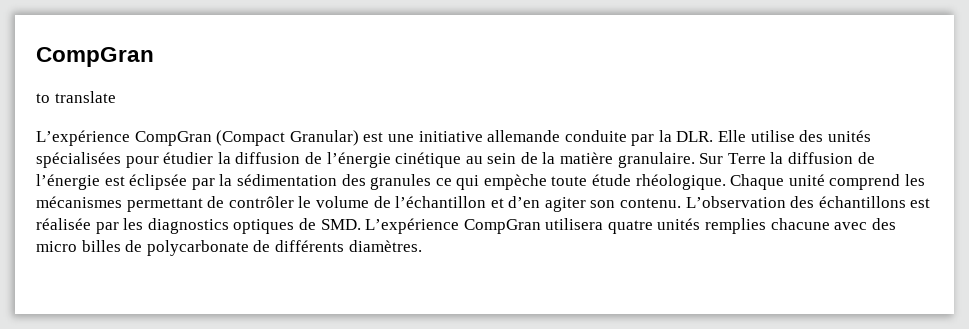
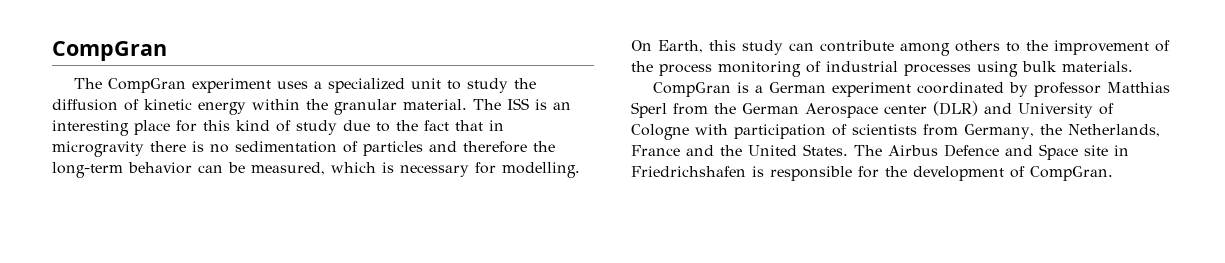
[36,91,116,103] [36,130,871,146] [36,152,875,168] [36,174,926,190] [36,196,931,212] [36,218,896,234] [36,240,422,256] to translate // L’expérience CompGran (Compact Granular) est une initiative allemande conduite par la DLR. Elle utilise des unités spécialisées pour étudier la diffusion de l’énergie cinétique au sein de la matière granulaire. Sur Terre la diffusion de l’énergie est éclipsée par la sédimentation des granules ce qui empèche toute étude rhéologique. Chaque unité comprend les mécanismes permettant de contrôler le volume de l’échantillon et d’en agiter son contenu. L’observation des échantillons est réalisée par les diagnostics optiques de SMD. L’expérience CompGran utilisera quatre unités remplies chacune avec des micro billes de polycarbonate de différents diamètres. -> [74,78,537,93] [52,98,571,115] [52,120,504,136] [52,141,555,157] [52,162,580,178] [631,40,1170,56] [631,61,1133,77] [653,82,1171,97] [631,101,1114,118] [631,124,1160,140] [631,144,1129,160] [631,166,1113,181] The CompGran experiment uses a specialized unit to study the diffusion of kinetic energy within the granular material. The ISS is an interesting place for this kind of study due to the fact that in microgravity there is no sedimentation of particles and therefore the long-term behavior can be measured, which is necessary for modelling. On Earth, this study can contribute among others to the improvement of the process monitoring of industrial processes using bulk materials. // CompGran is a German experiment coordinated by professor Matthias Sperl from the German Aerospace center (DLR) and University of Cologne with participation of scientists from Germany, the Netherlands, France and the United States. The Airbus Defence and Space site in Friedrichshafen is responsible for the development of CompGran.

